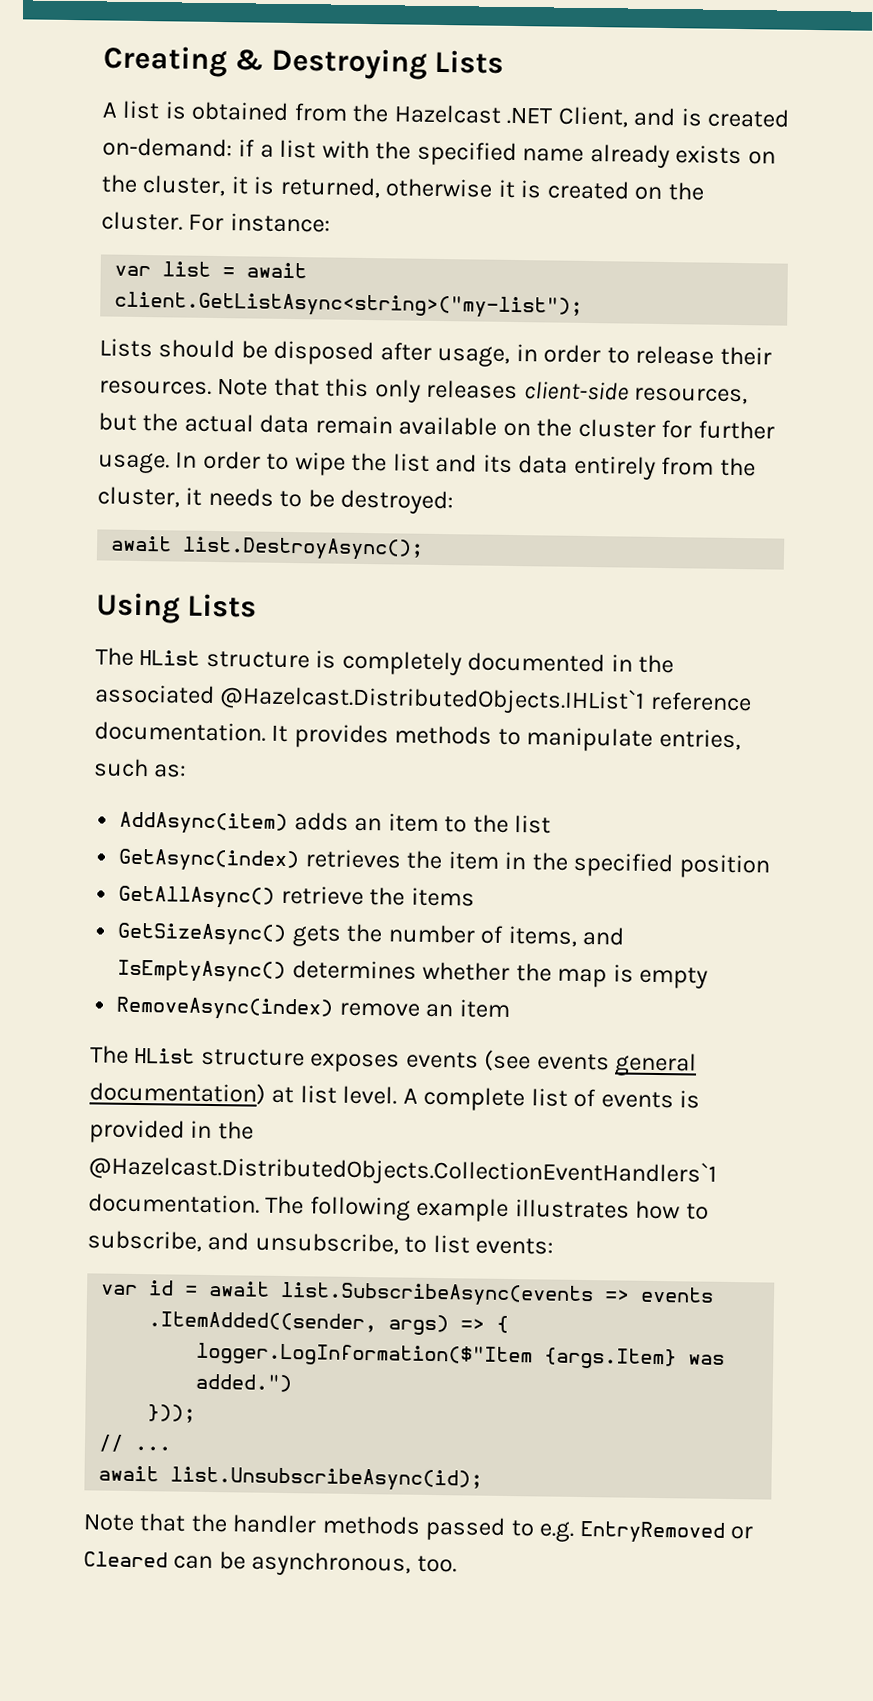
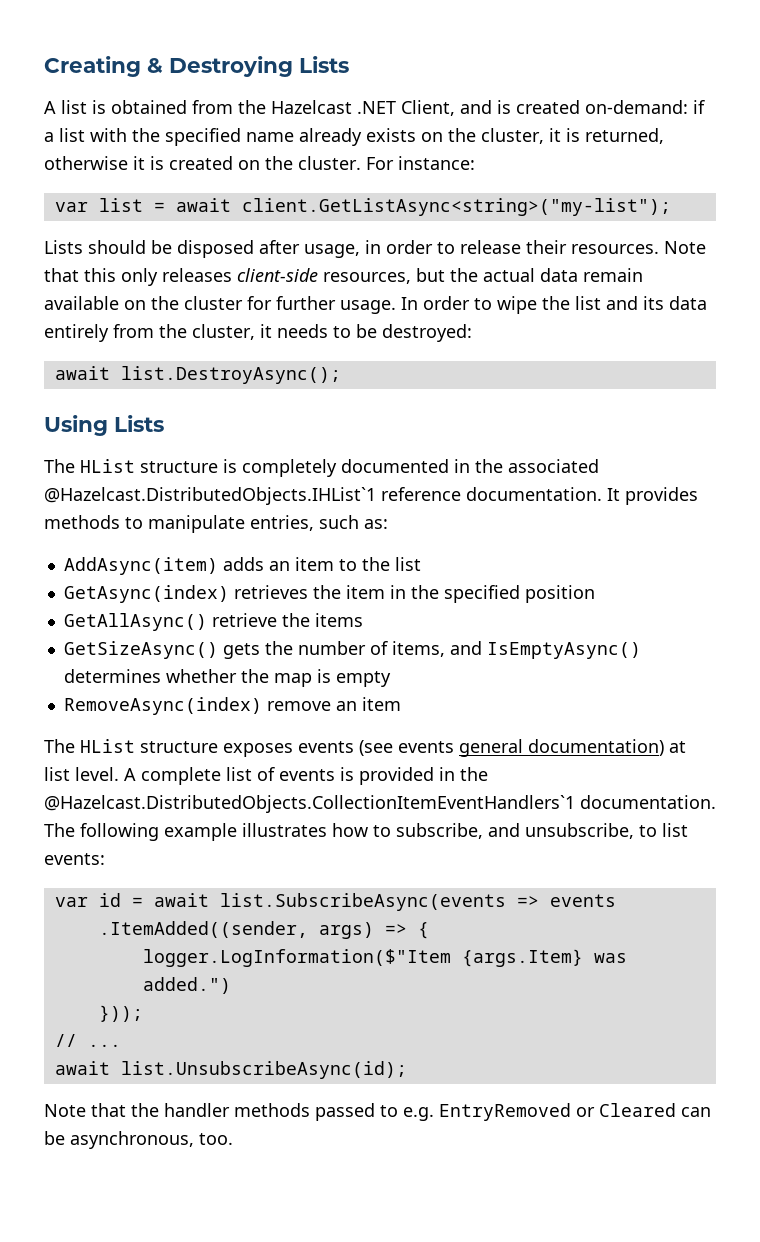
[88,1154,717,1188] @Hazelcast.DistributedObjects.CollectionEventHandlers`1 -> [44,795,575,813] @Hazelcast.DistributedObjects.CollectionItemEventHandlers`1

